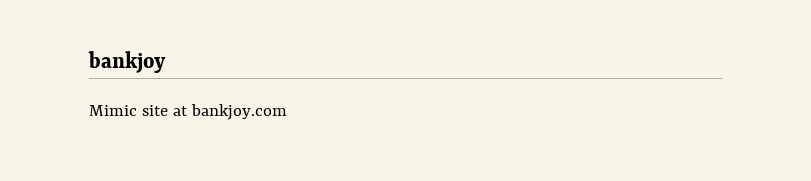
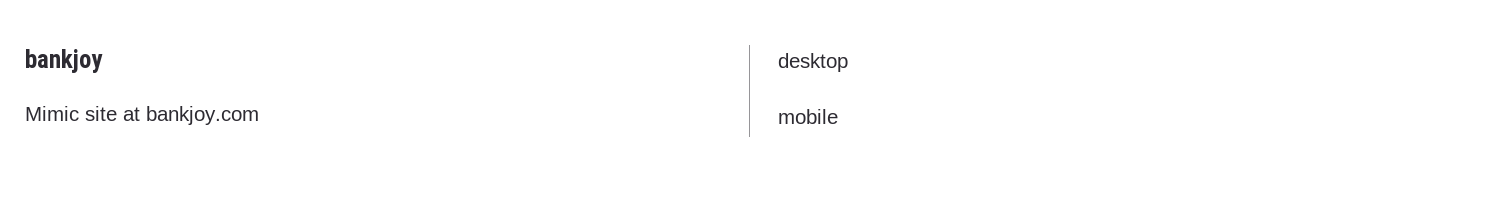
(287, 112) none -> [778,53,848,72] [778,109,838,124] // desktop // mobile

